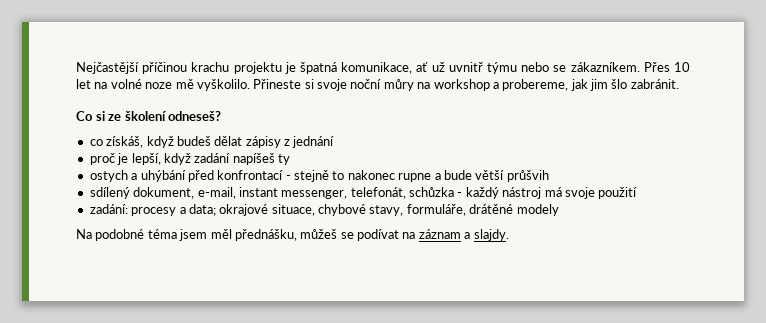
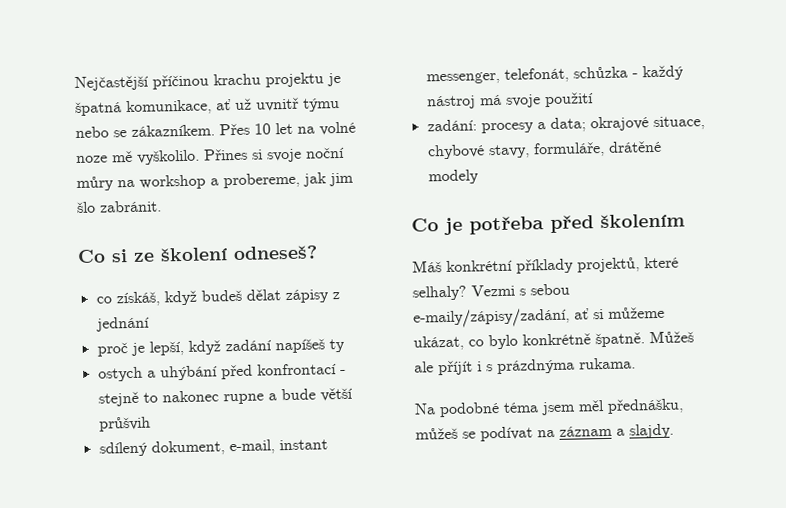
[253,79,302,89] Přineste -> [203,148,248,161] Přines
(559, 210) none -> [411,213,685,236] [412,256,679,274] [412,283,570,301] [413,306,665,329] [413,330,694,351] [414,357,636,376] // Co je potřeba před školením // Máš konkrétní příklady projektů, které selhaly? Vezmi s sebou e-maily/zápisy/zadání, ať si můžeme ukázat, co bylo konkrétně špatně. Můžeš ale příjít i s prázdnýma rukama.

